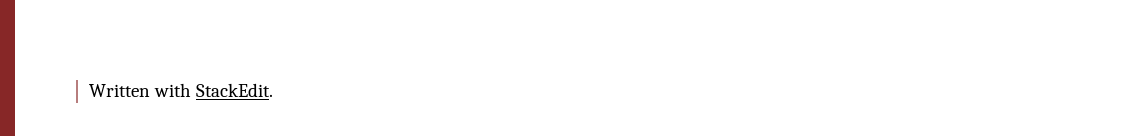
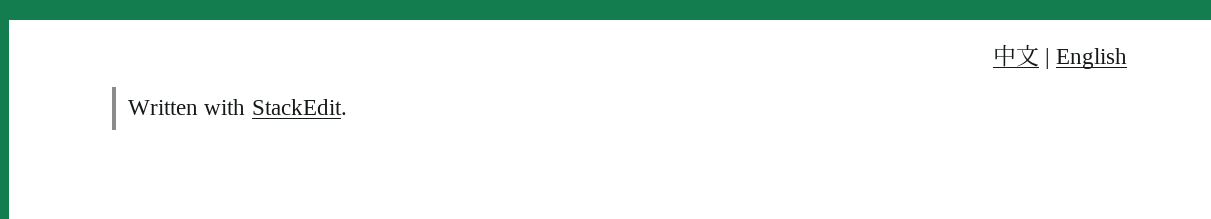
(88, 90) none -> [992,44,1127,69] 中文 | English //

